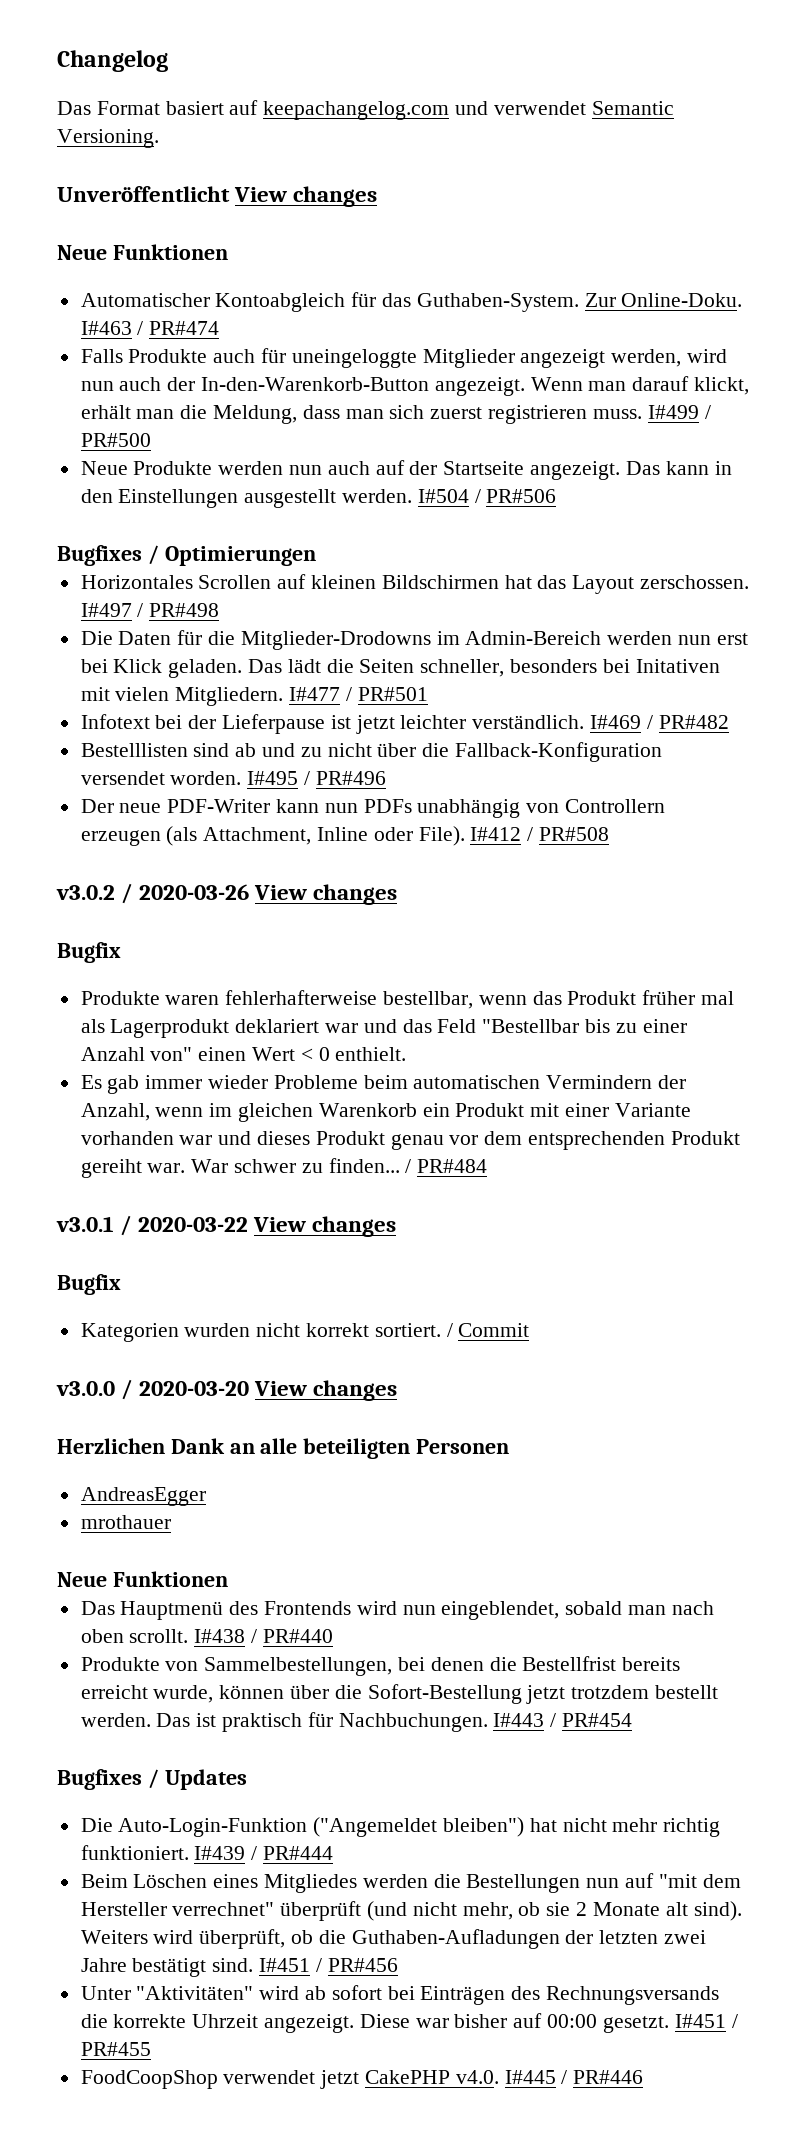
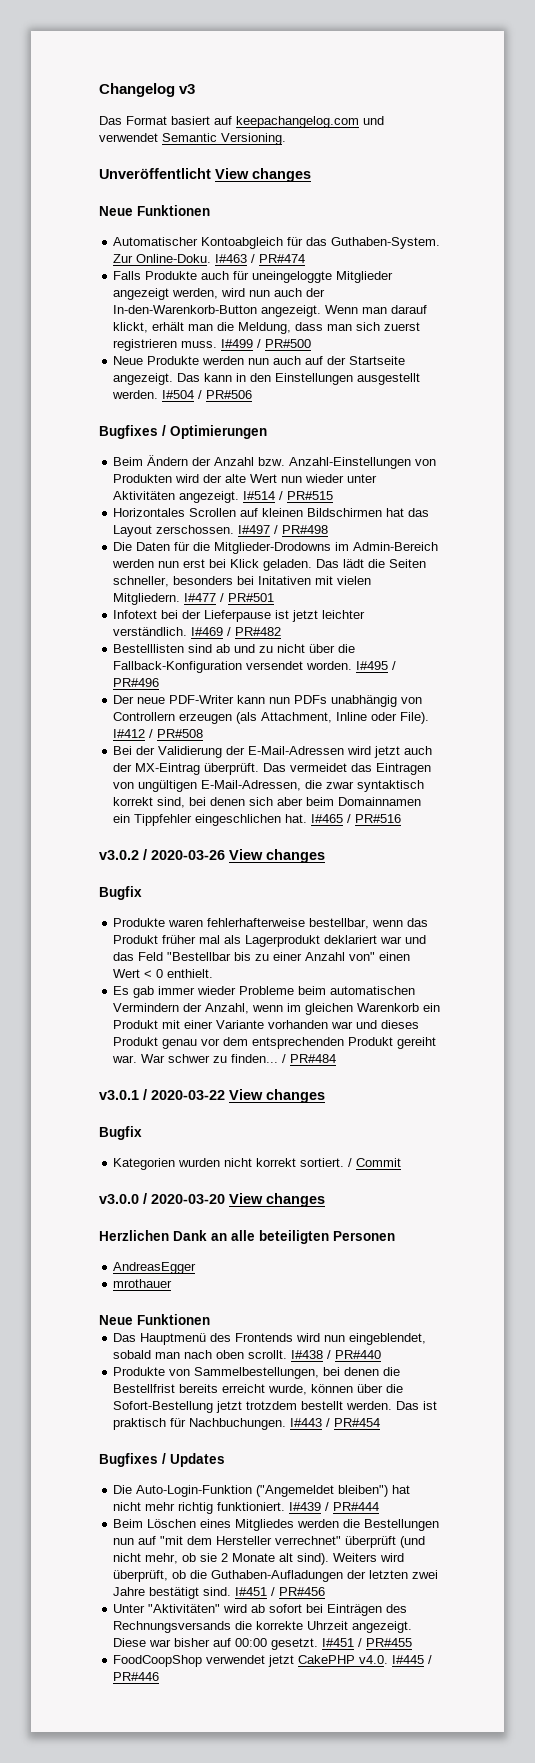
(168, 61) none -> [179,84,196,94] v3
(316, 556) none -> [113,455,437,469] [113,474,378,483] [113,491,334,503] // Beim Ändern der Anzahl bzw. Anzahl-Einstellungen von Produkten wird der alte Wert nun wieder unter Aktivitäten angezeigt. I#514 / PR#515
(610, 834) none -> [113,746,433,758] [113,763,432,775] [113,780,425,792] [113,797,422,808] [113,814,402,826] // Bei der Validierung der E-Mail-Adressen wird jetzt auch der MX-Eintrag überprüft. Das vermeidet das Eintragen von ungültigen E-Mail-Adressen, die zwar syntaktisch korrekt sind, bei denen sich aber beim Domainnamen ein Tippfehler eingeschlichen hat. I#465 / PR#516

